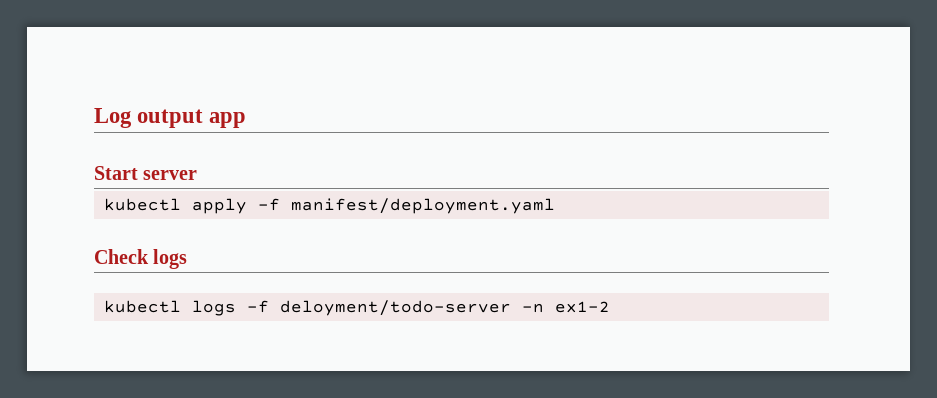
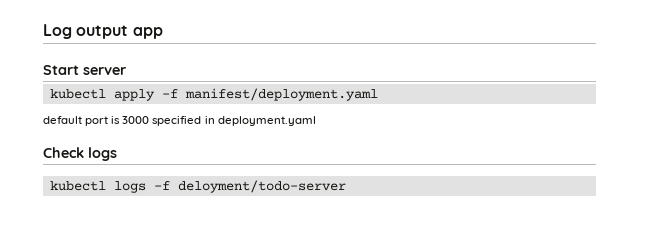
(555, 206) none -> [43,116,316,126] // default port is 3000 specified in deployment.yaml
[521,301,610,313] -n ex1-2 -> (346, 186) none

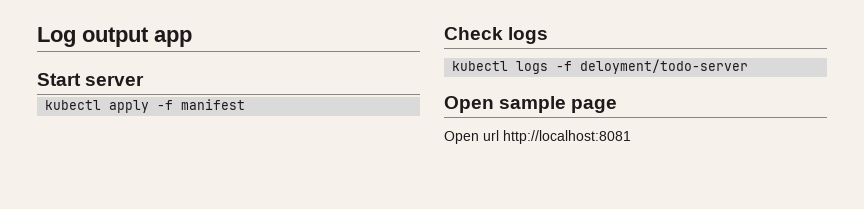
[184,88,378,101] [43,116,316,126] manifest/deployment.yaml // default port is 3000 specified in deployment.yaml -> [181,99,246,110] manifest
(346, 186) none -> [444,96,618,113] [444,130,631,144] // Open sample page // Open url http://localhost:8081

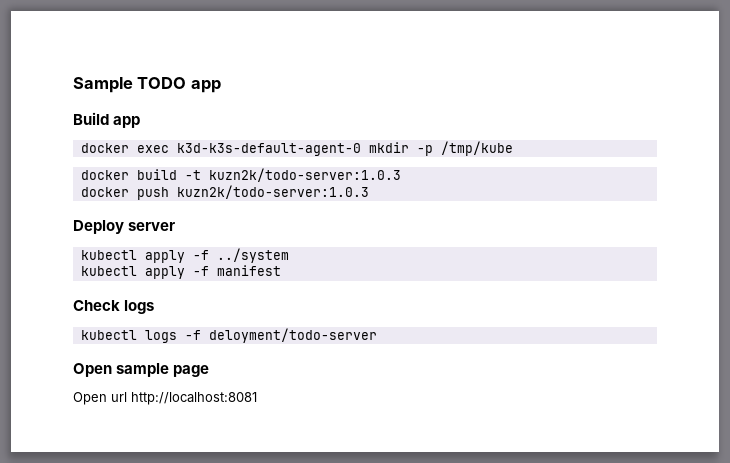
[37,27,192,47] [37,73,145,86] Log output app // Start server -> [73,77,221,93] [73,112,141,128] [80,141,513,156] [80,168,401,182] [80,185,369,200] [73,220,176,234] [80,248,289,263] Sample TODO app // Build app // docker exec k3d-k3s-default-agent-0 mkdir -p /tmp/kube // docker build -t kuzn2k/todo-server:1.0.3 // docker push kuzn2k/todo-server:1.0.3 // Deploy server // kubectl apply -f ../system

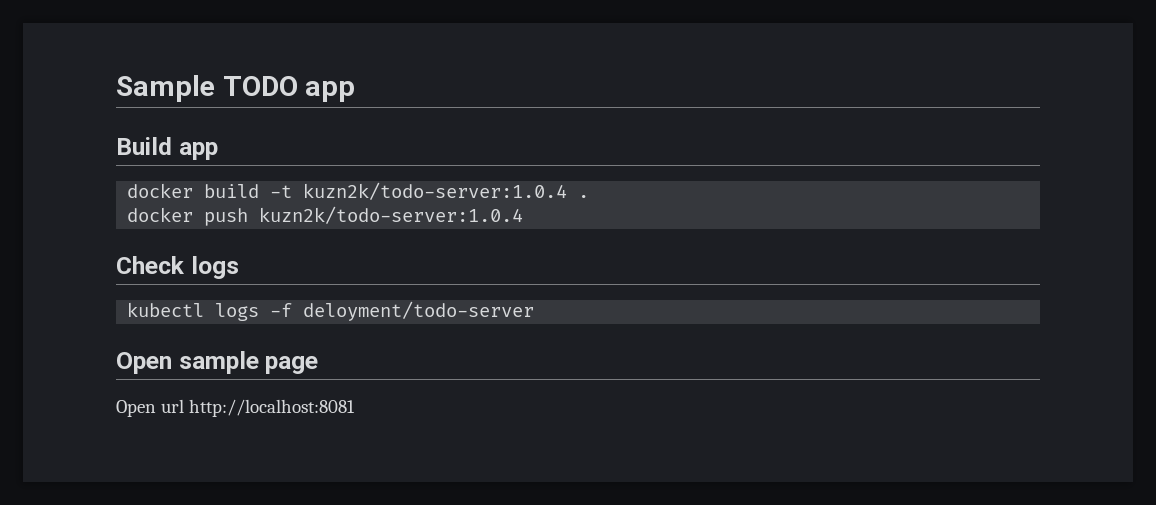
[80,141,513,156] // docker exec k3d-k3s-default-agent-0 mkdir -p /tmp/kube -> (218, 151) none
[208,168,401,182] kuzn2k/todo-server:1.0.3 -> [303,182,590,200] kuzn2k/todo-server:1.0.4 .
[176,185,369,199] [73,220,176,234] [80,248,289,263] [80,265,281,279] kuzn2k/todo-server:1.0.3 // Deploy server // kubectl apply -f ../system // kubectl apply -f manifest -> [259,206,524,224] kuzn2k/todo-server:1.0.4

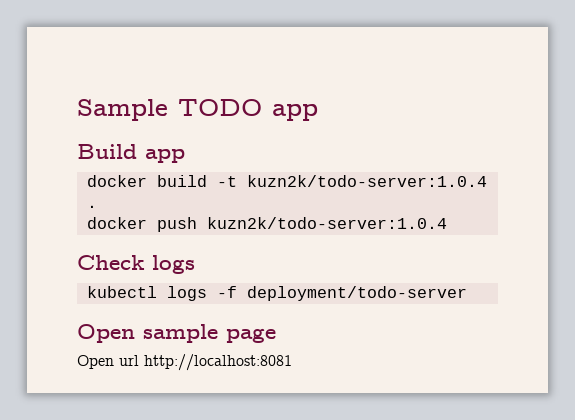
[303,301,535,321] deloyment/todo-server -> [246,286,467,301] deployment/todo-server

